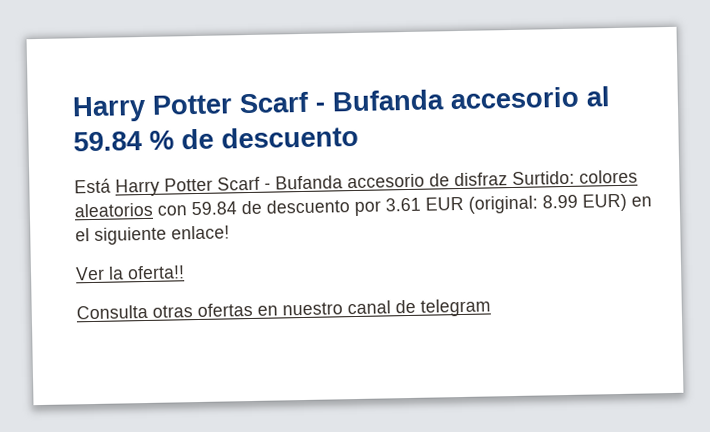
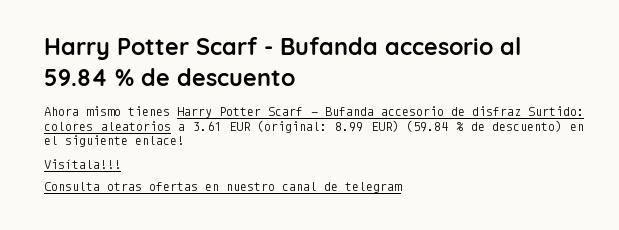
[74,178,111,194] Está -> [44,106,171,116] Ahora mismo tienes
[157,199,381,216] con 59.84 de descuento por -> [178,124,186,131] a
(627, 202) none -> [406,120,563,132] (59.84 % de descuento)
[75,265,185,281] Ver la oferta!! -> [44,159,121,169] Visítala!!!

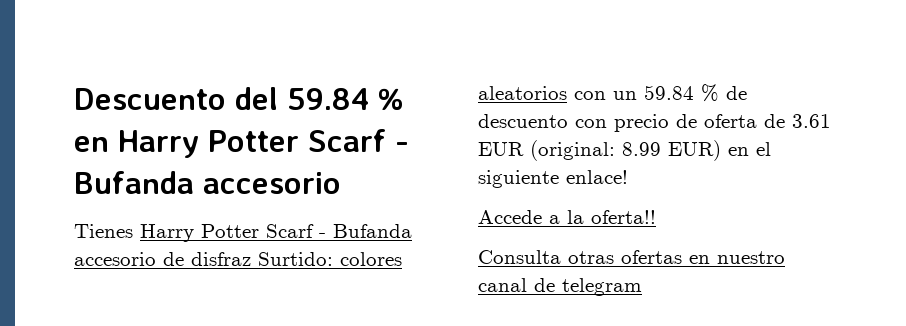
[44,37,521,60] [44,68,295,86] [44,106,171,116] Harry Potter Scarf - Bufanda accesorio al 59.84 % de descuento // Ahora mismo tienes -> [74,87,404,110] [74,129,409,158] [74,171,341,194] [74,224,133,238] Descuento del 59.84 % en Harry Potter Scarf - Bufanda accesorio // Tienes
[178,124,186,131] a -> [574,84,747,102] [478,114,785,132] con un 59.84 % de descuento con precio de oferta de
[406,120,563,132] (59.84 % de descuento) -> (721, 150) none
[44,159,121,169] Visítala!!! -> [478,210,656,224] Accede a la oferta!!

